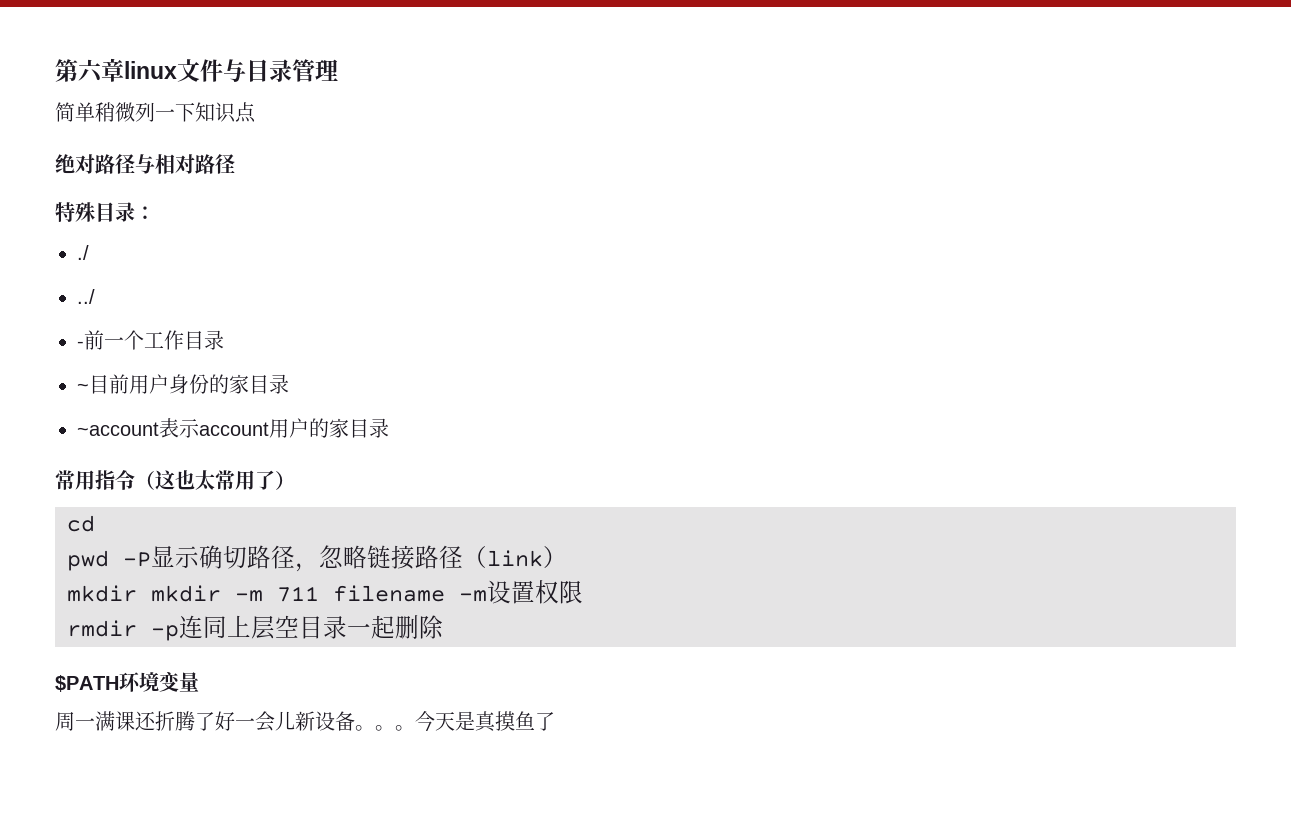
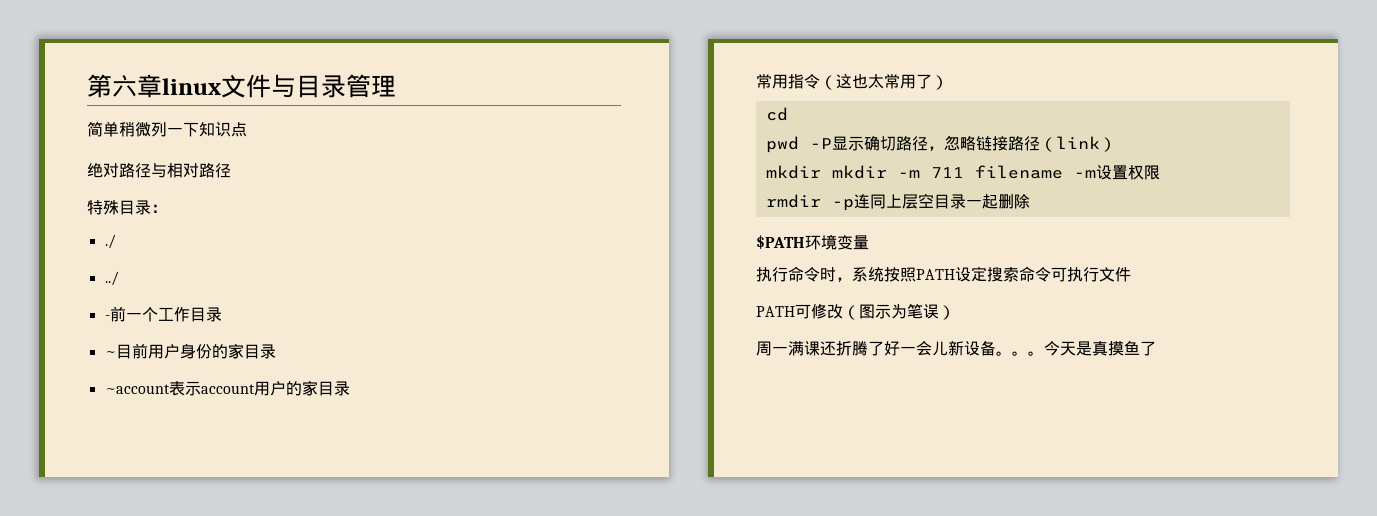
(199, 682) none -> [756,266,1131,282] [756,303,955,320] // 执行命令时，系统按照PATH设定搜索命令可执行文件 // PATH可修改（图示为笔误）

